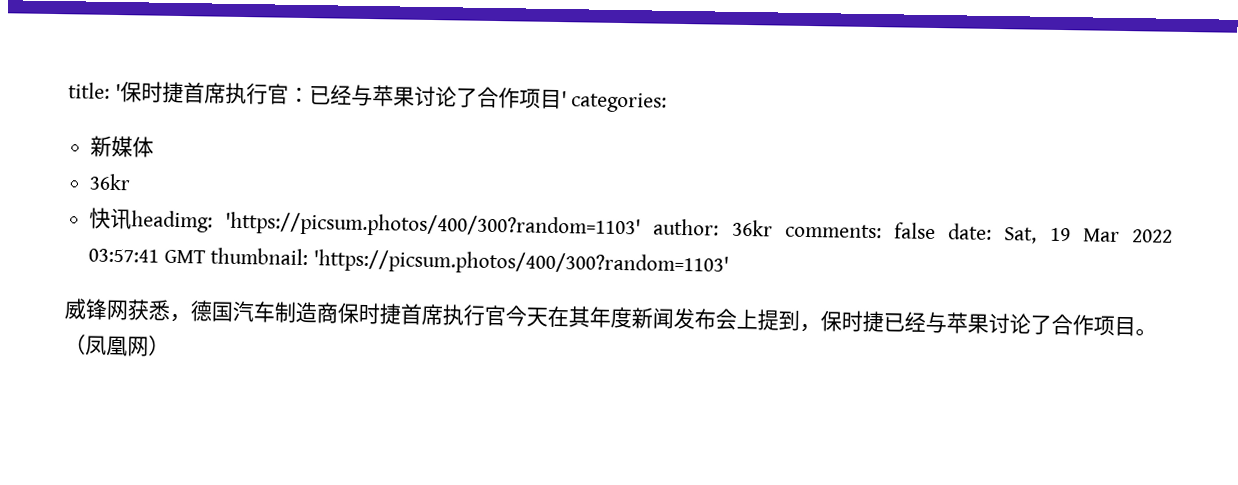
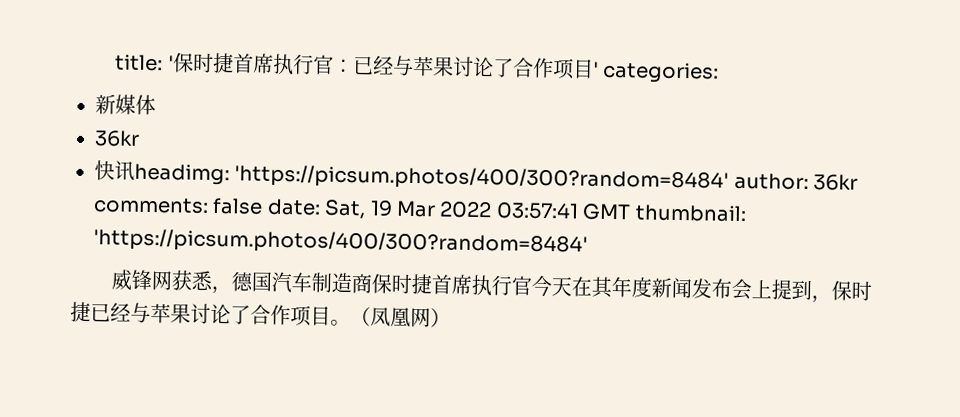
[225,211,642,240] 'https://picsum.photos/400/300?random=1103' -> [234,164,730,193] 'https://picsum.photos/400/300?random=8484'
[313,249,730,277] 'https://picsum.photos/400/300?random=1103' -> [93,228,588,257] 'https://picsum.photos/400/300?random=8484'

